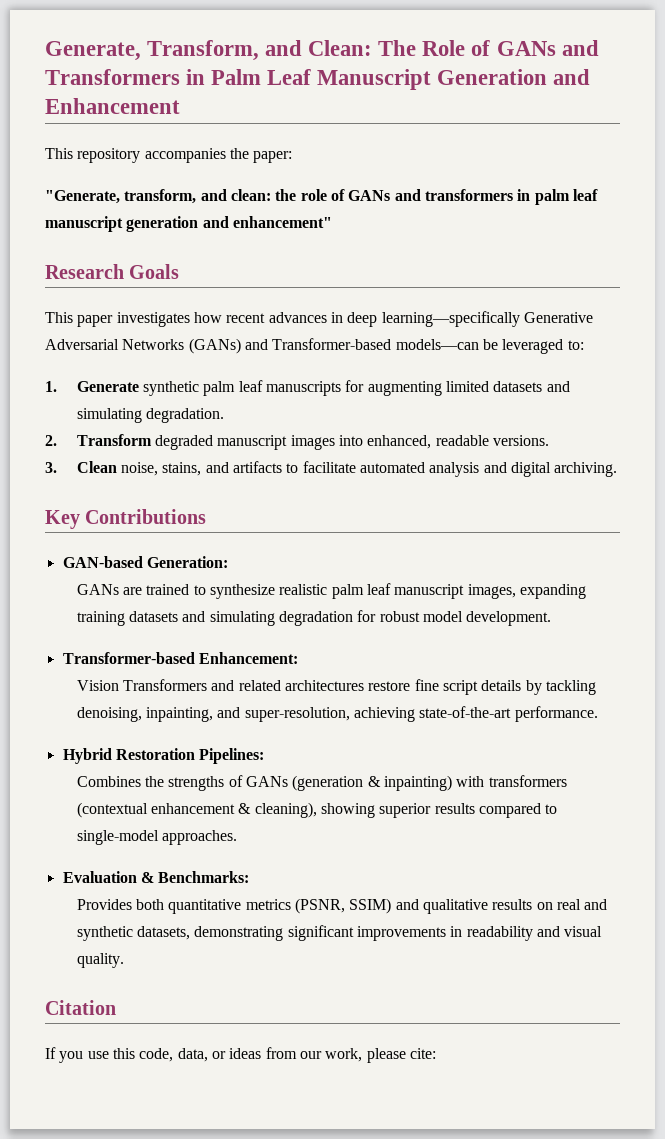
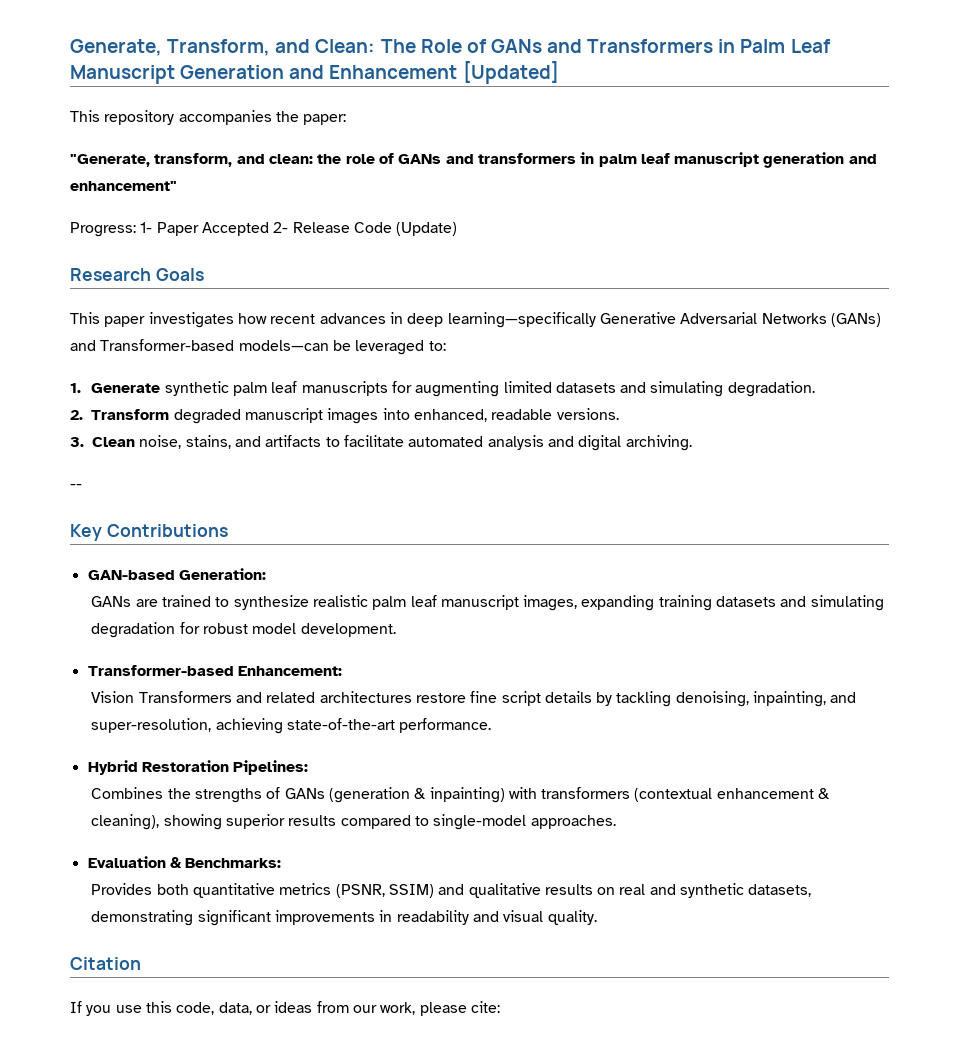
(180, 106) none -> [462,61,559,84] [Updated]
(332, 222) none -> [70,222,458,237] // Progress: 1- Paper Accepted 2- Release Code (Update)
(618, 469) none -> [70,484,82,489] // --

